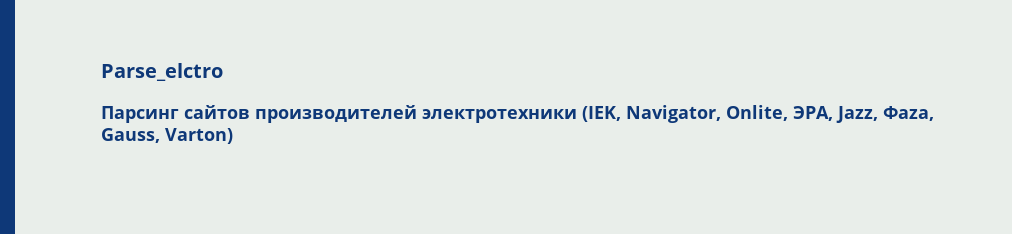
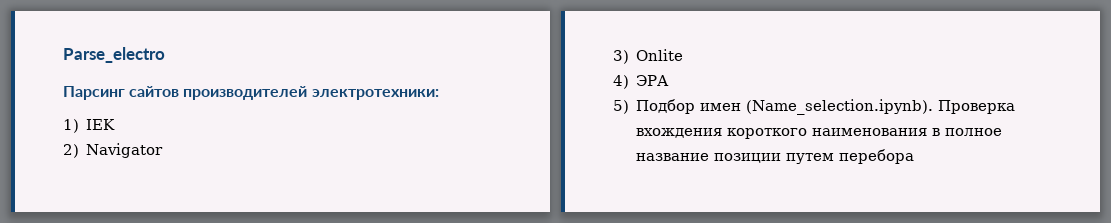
[101,63,223,81] Parse_elctro -> [63,47,165,63] Parse_electro
[422,105,934,123] [101,128,233,144] электротехники (IEK, Navigator, Onlite, ЭРА, Jazz, Фаza, Gauss, Varton) -> [311,89,439,100] [63,119,116,133] [63,143,164,158] [613,49,684,64] [613,75,670,89] [613,99,1016,115] [636,128,1003,139] [636,149,915,164] электротехники: // 1) IEK // 2) Navigator // 3) Onlite // 4) ЭРА // 5) Подбор имен (Name_selection.ipynb). Проверка вхождения короткого наименования в полное название позиции путем перебора

